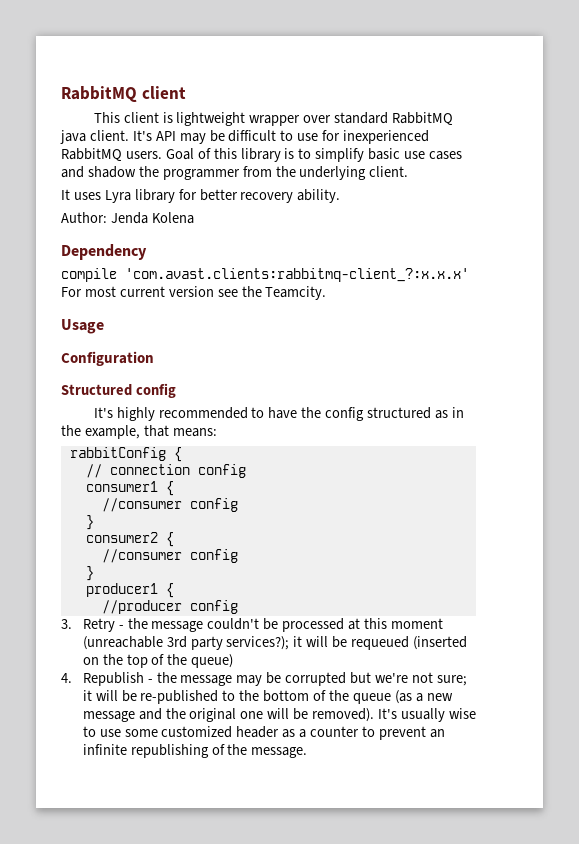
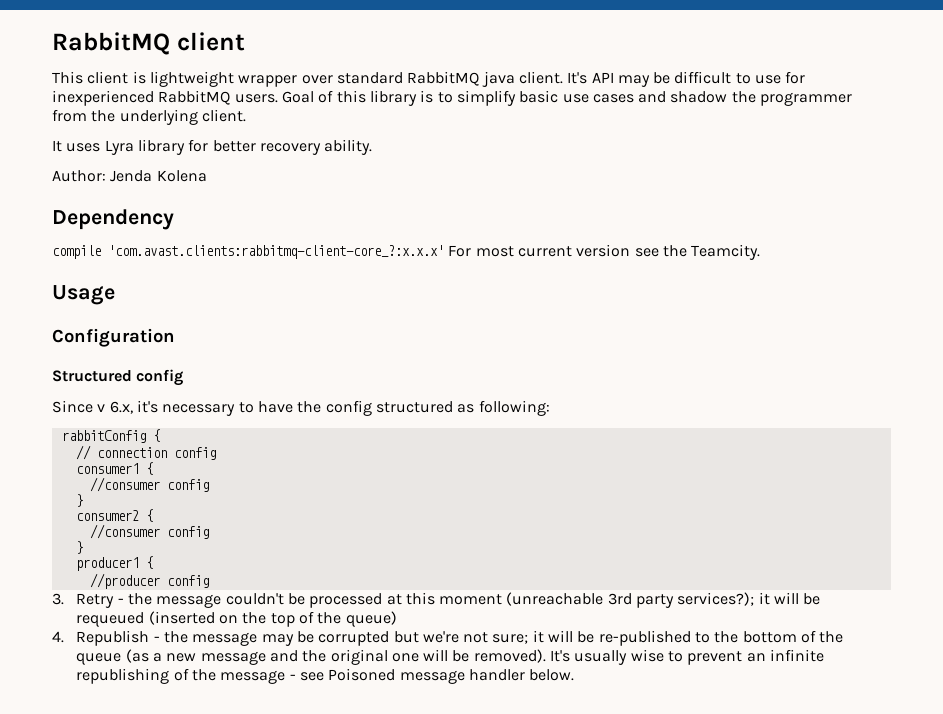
[125,268,469,282] 'com.avast.clients:rabbitmq-client_?:x.x.x' -> [108,245,444,259] 'com.avast.clients:rabbitmq-client-core_?:x.x.x'
[93,407,248,421] It's highly recommended -> [52,400,236,416] Since v 6.x, it's necessary
[451,407,464,418] [61,425,217,439] in the example, that means: -> [478,400,550,416] following:
[99,726,376,738] use some customized header as a counter to -> (684, 656) none
[251,747,308,758] message. -> [220,668,575,684] message - see Poisoned message handler below.

